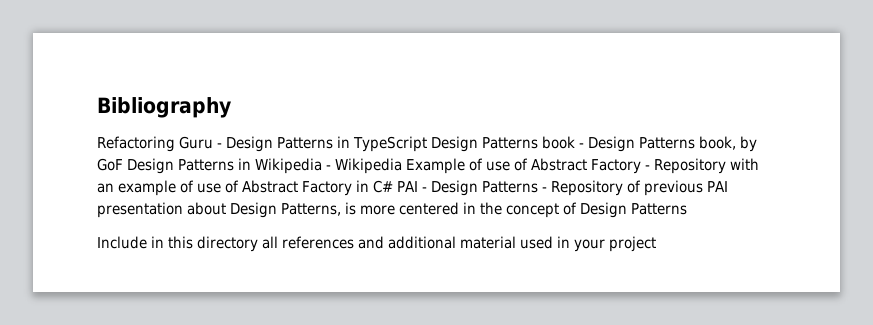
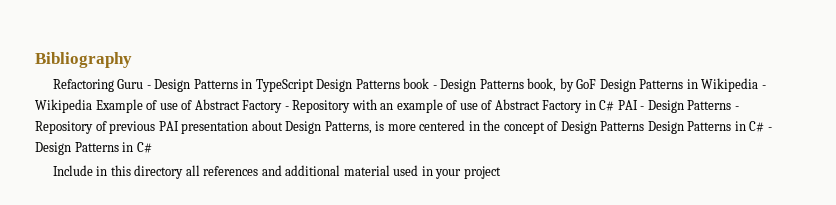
(687, 209) none -> [647,121,772,134] [35,142,152,155] Design Patterns in C# - Design Patterns in C#

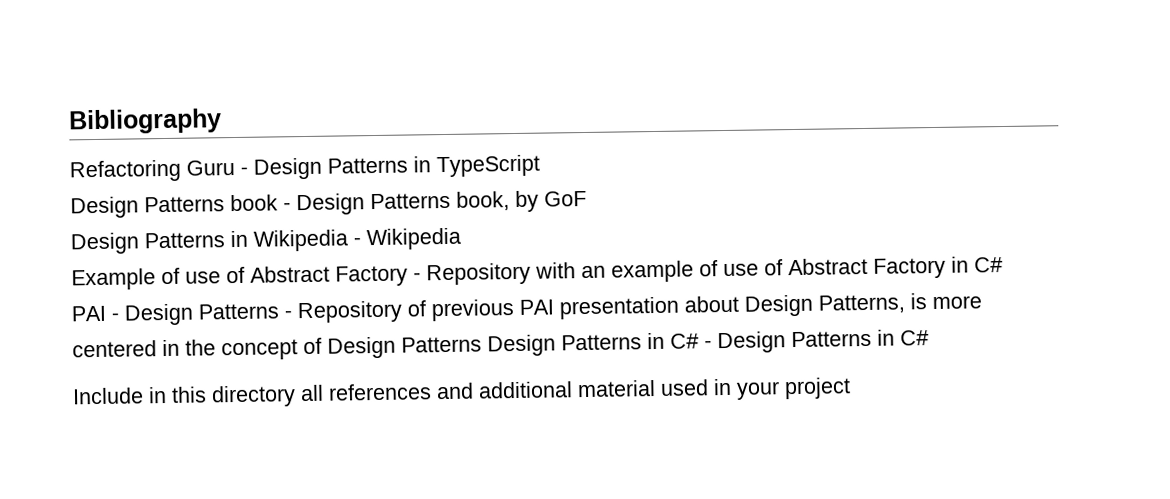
(314, 85) none -> (540, 166) //
(597, 84) none -> (587, 198) //
(92, 106) none -> (461, 239) //
(615, 105) none -> (1003, 265) //

